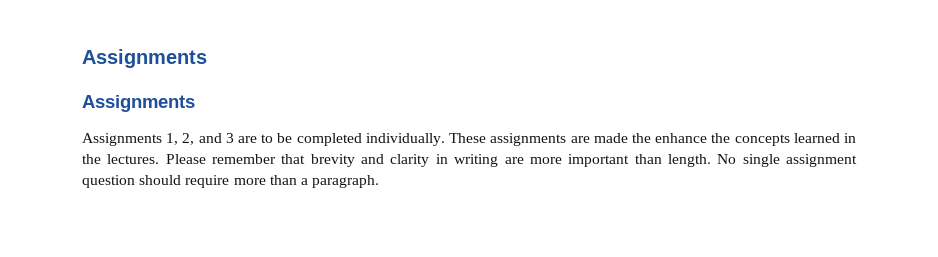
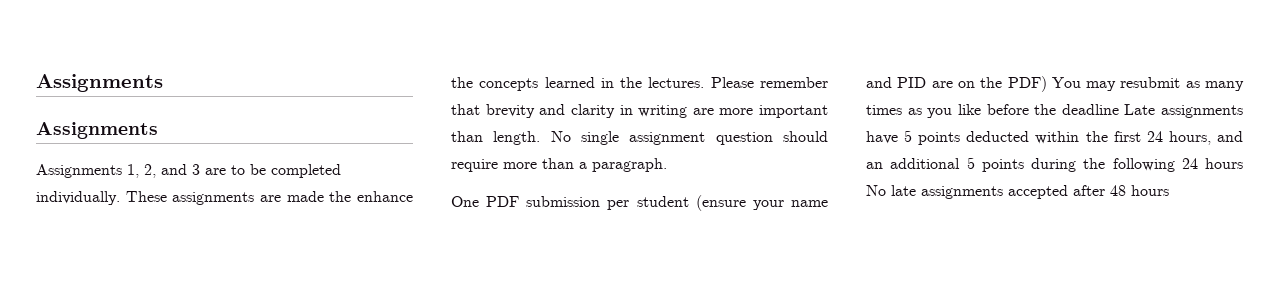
(380, 181) none -> [451,195,828,211] [866,76,1244,92] [866,104,1243,118] [866,130,1243,145] [866,157,1243,172] [866,185,1169,199] // One PDF submission per student (ensure your name and PID are on the PDF) You may resubmit as many times as you like before the deadline Late assignments have 5 points deducted within the first 24 hours, and an additional 5 points during the following 24 hours No late assignments accepted after 48 hours

